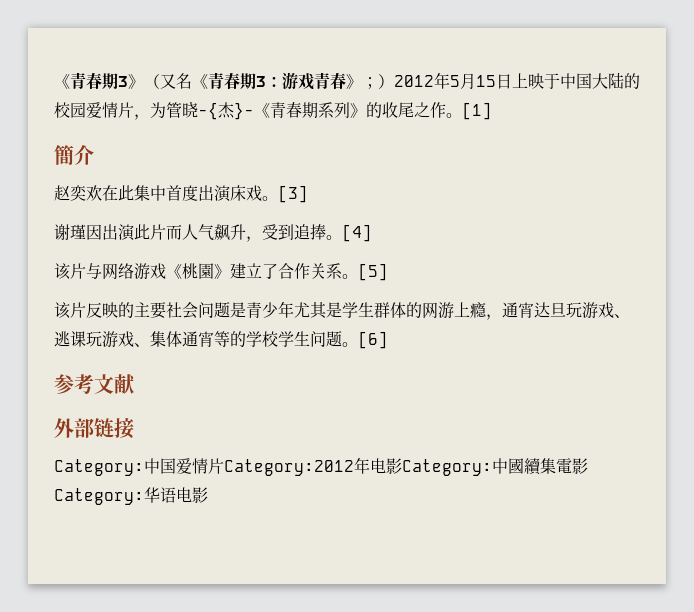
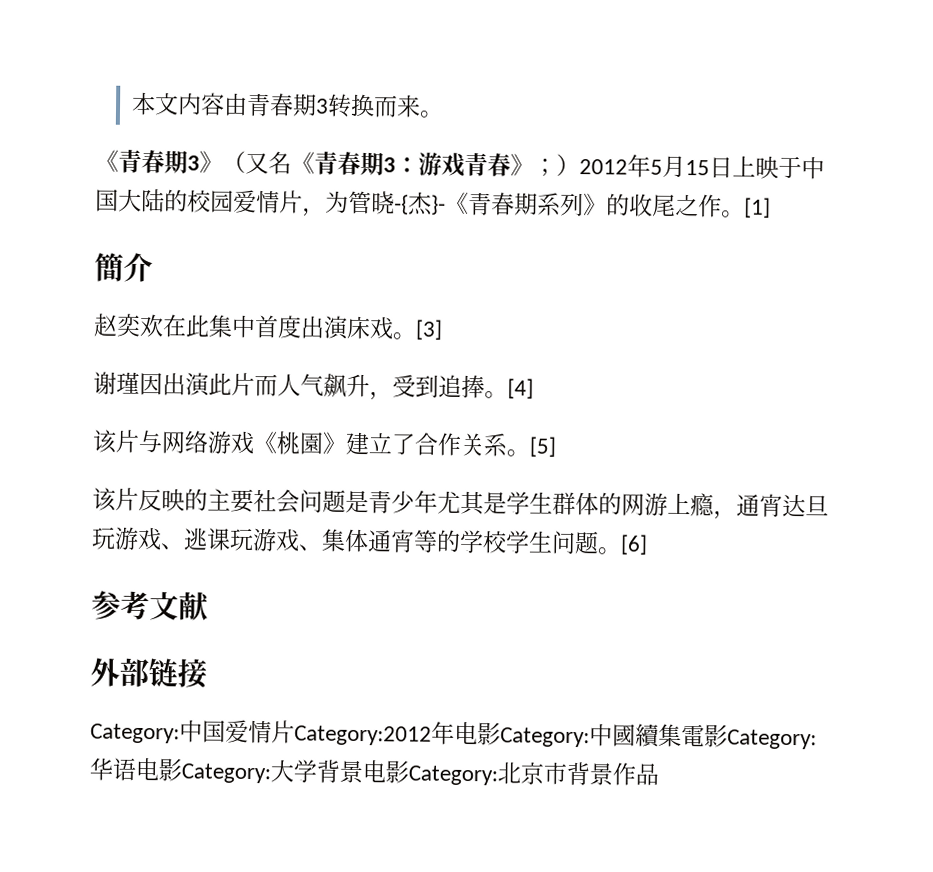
(54, 81) none -> [131,91,445,118] 本文内容由青春期3转换而来。 //
(208, 495) none -> [181,759,659,786] Category:大学背景电影Category:北京市背景作品

